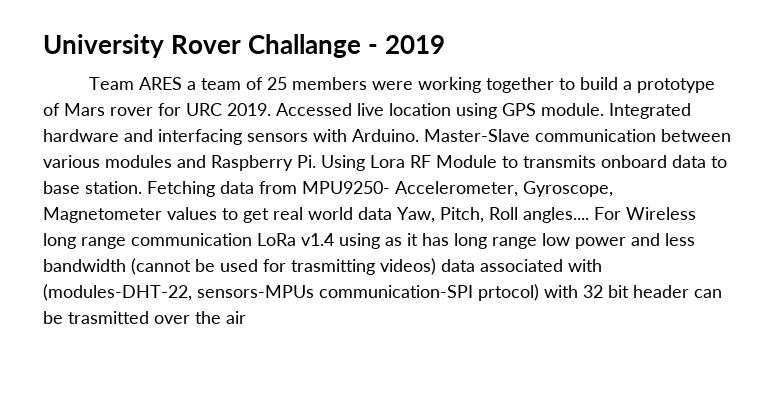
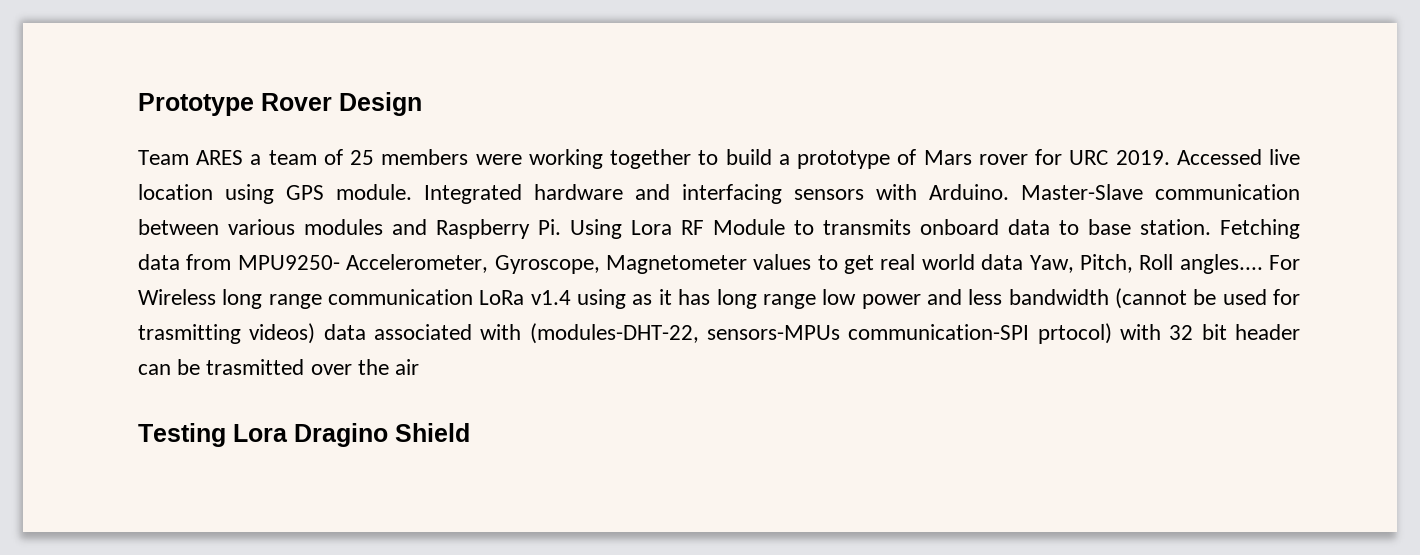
[43,34,445,58] University Rover Challange - 2019 -> [138,92,422,116] Prototype Rover Design
(246, 317) none -> [138,423,470,447] // Testing Lora Dragino Shield

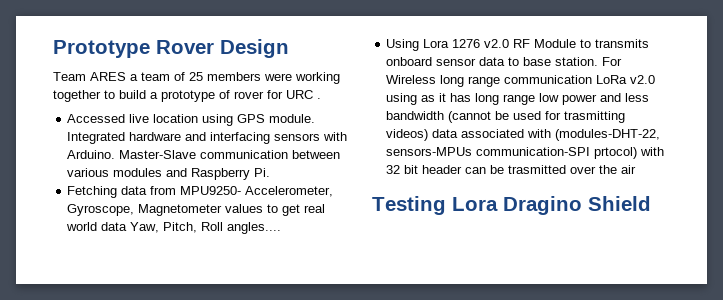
[923,150,972,165] Mars -> (230, 94) none
[1115,150,1170,165] 2019. -> [317,98,321,99] . //
[570,219,1211,239] Using Lora RF Module to transmits onboard data to base station. -> (271, 172) //
(1263, 264) none -> [386,39,650,51] [386,57,599,66] // Using Lora 1276 v2.0 RF Module to transmits onboard sensor data to base station.
[530,290,571,305] v1.4 -> [630,75,656,84] v2.0

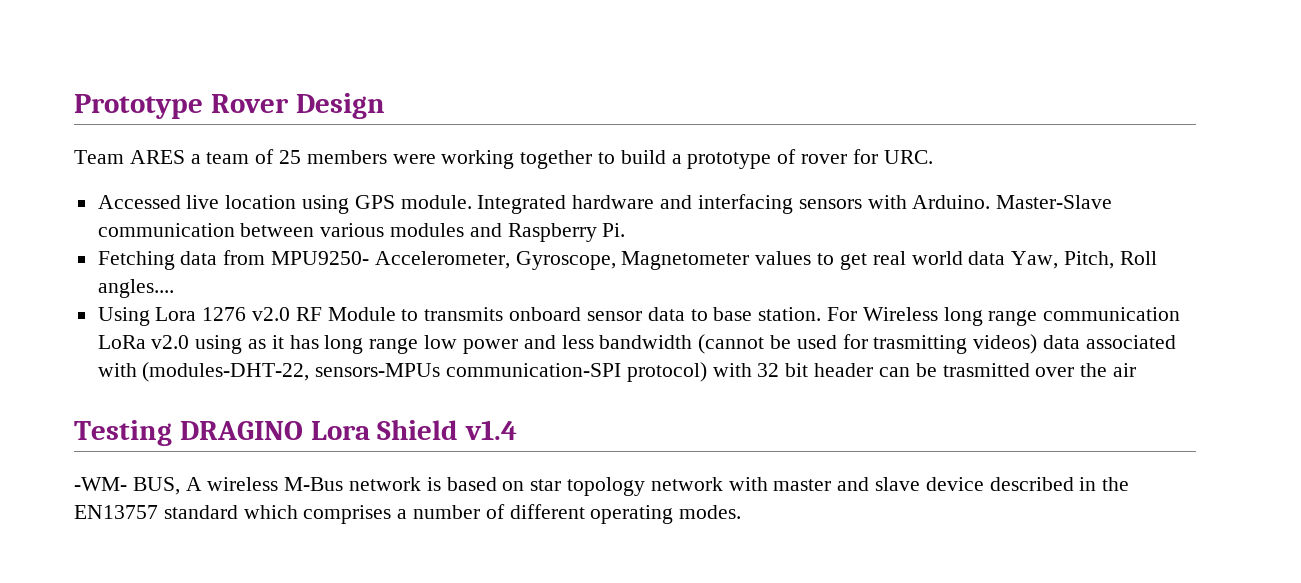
[286,90,321,99] URC . -> [883,150,933,164] URC.
[594,147,638,159] prtocol) -> [626,362,707,382] protocol)
[452,196,651,215] Lora Dragino Shield -> [179,419,518,440] [74,477,1130,496] [74,504,742,524] DRAGINO Lora Shield v1.4 // -WM- BUS, A wireless M-Bus network is based on star topology network with master and slave device described in the EN13757 standard which comprises a number of different operating modes.

